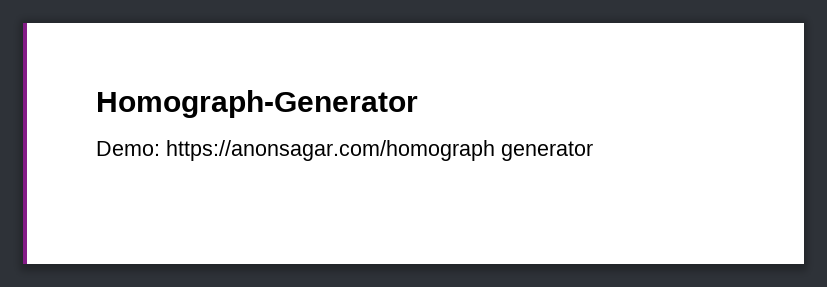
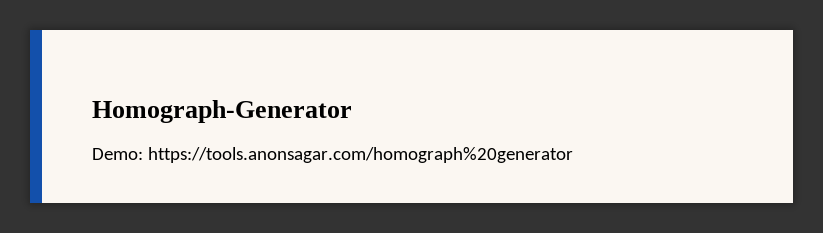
[166,140,593,161] https://anonsagar.com/homograph generator -> [147,147,573,163] https://tools.anonsagar.com/homograph%20generator

